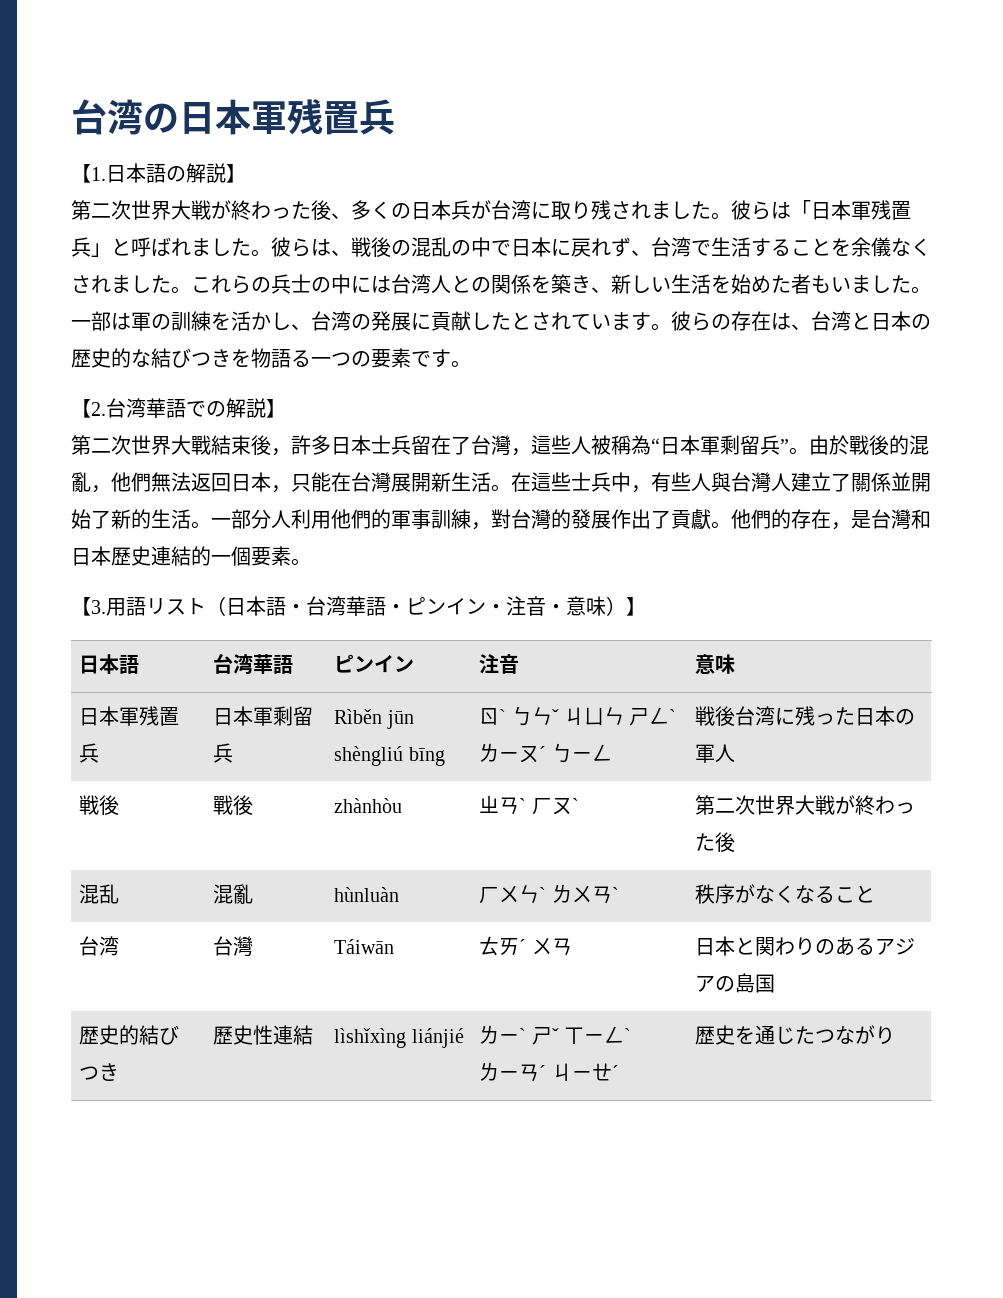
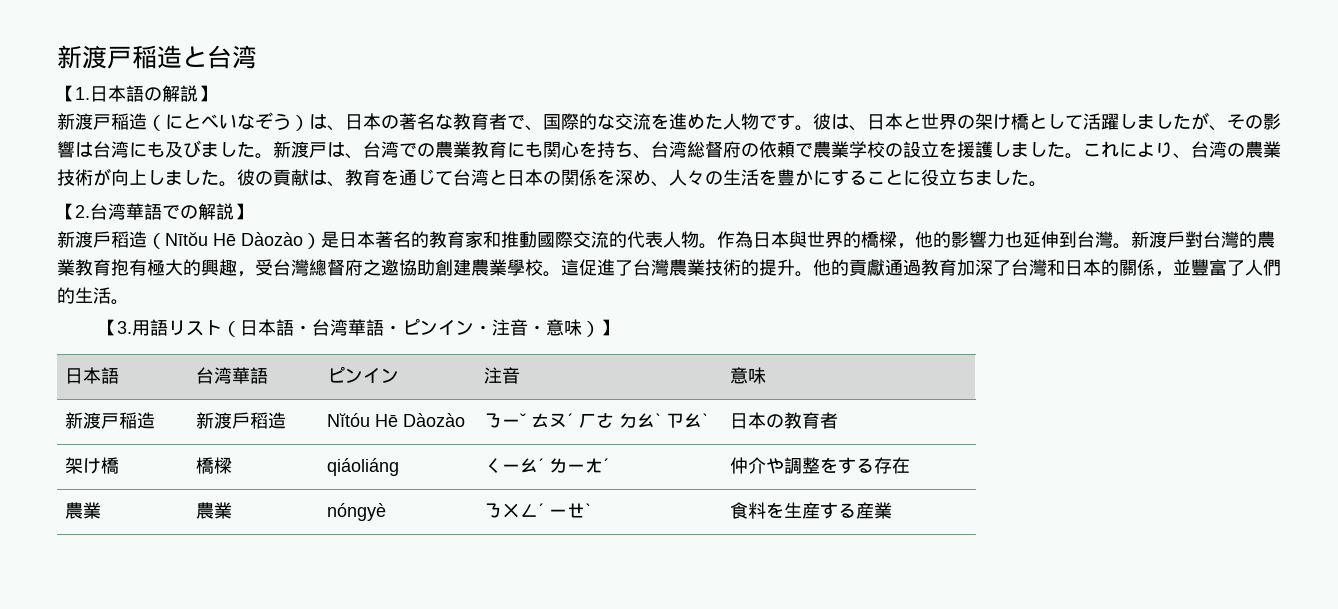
[71,99,395,135] 台湾の日本軍残置兵 -> [57,45,257,69] 新渡戸稲造と台湾
[71,200,911,220] [71,237,931,257] [71,274,931,294] [71,311,931,331] [71,348,451,368] 第二次世界大戦が終わった後、多くの日本兵が台湾に取り残されました。彼らは「日本軍残置兵」と呼ばれました。彼らは、戦後の混乱の中で日本に戻れず、台湾で生活することを余儀なくされました。これらの兵士の中には台湾人との関係を築き、新しい生活を始めた者もいました。一部は軍の訓練を活かし、台湾の発展に貢献したとされています。彼らの存在は、台湾と日本の歴史的な結びつきを物語る一つの要素です -> [57,112,1281,131] [57,140,1281,159] [57,168,1029,187] 新渡戸稲造（にとべいなぞう）は、日本の著名な教育者で、国際的な交流を進めた人物です。彼は、日本と世界の架け橋として活躍しましたが、その影響は台湾にも及びました。新渡戸は、台湾での農業教育にも関心を持ち、台湾総督府の依頼で農業学校の設立を援護しました。これにより、台湾の農業技術が向上しました。彼の貢献は、教育を通じて台湾と日本の関係を深め、人々の生活を豊かにすることに役立ちました
[71,435,929,456] [71,472,931,493] [71,509,931,530] [71,546,291,566] 第二次世界大戰結束後，許多日本士兵留在了台灣，這些人被稱為“日本軍剩留兵”。由於戰後的混亂，他們無法返回日本，只能在台灣展開新生活。在這些士兵中，有些人與台灣人建立了關係並開始了新的生活。一部分人利用他們的軍事訓練，對台灣的發展作出了貢獻。他們的存在，是台灣和日本歷史連結的一個要素 -> [57,231,1275,249] [57,259,1281,277] [57,287,111,304] 新渡戶稻造（Nītŏu Hē Dàozào）是日本著名的教育家和推動國際交流的代表人物。作為日本與世界的橋樑，他的影響力也延伸到台灣。新渡戶對台灣的農業教育抱有極大的興趣，受台灣總督府之邀協助創建農業學校。這促進了台灣農業技術的提升。他的貢獻通過教育加深了台灣和日本的關係，並豐富了人們的生活
[79,706,180,726] [79,743,100,763] [213,706,314,726] [213,743,234,763] [334,709,414,729] [334,746,445,766] [479,706,677,726] [479,743,612,763] [695,706,916,726] [695,744,736,763] [79,795,120,815] [213,795,254,815] [334,798,403,813] [479,795,579,815] [695,795,916,815] [695,832,736,852] [79,884,120,904] [213,884,254,904] [334,887,400,902] [479,884,619,904] [695,884,876,904] [79,936,120,956] [213,936,254,957] [334,939,395,954] [479,936,572,956] [695,936,916,956] [695,973,776,993] [79,1025,180,1045] [79,1063,120,1081] [213,1025,314,1045] [334,1028,464,1048] [479,1025,631,1045] [479,1062,619,1082] [695,1025,896,1045] 日本軍残置兵 | 日本軍剩留兵 | Rìběn jūn shèngliú bīng | ㄖˋ ㄅㄣˇ ㄐㄩㄣ ㄕㄥˋ ㄌㄧㄡˊ ㄅㄧㄥ | 戦後台湾に残った日本の軍人 // 戦後 | 戰後 | zhànhòu | ㄓㄢˋ ㄏㄡˋ | 第二次世界大戦が終わった後 // 混乱 | 混亂 | hùnluàn | ㄏㄨㄣˋ ㄌㄨㄢˋ | 秩序がなくなること // 台湾 | 台灣 | Táiwān | ㄊㄞˊ ㄨㄢ | 日本と関わりのあるアジアの島国 // 歴史的結びつき | 歷史性連結 | lìshǐxìng liánjié | ㄌㄧˋ ㄕˇ ㄒㄧㄥˋ ㄌㄧㄢˊ ㄐㄧㄝˊ | 歴史を通じたつながり -> [64,412,155,429] [195,412,286,429] [326,413,465,427] [483,413,708,428] [729,412,838,429] [64,457,119,474] [195,457,232,474] [326,458,399,476] [483,458,609,473] [729,457,910,474] [64,502,101,519] [195,502,232,519] [326,503,386,521] [483,503,591,518] [729,502,892,519] 新渡戸稲造 | 新渡戶稻造 | Nĭtóu Hē Dàozào | ㄋㄧˇ ㄊㄡˊ ㄏㄜ ㄉㄠˋ ㄗㄠˋ | 日本の教育者 // 架け橋 | 橋樑 | qiáoliáng | ㄑㄧㄠˊ ㄌㄧㄤˊ | 仲介や調整をする存在 // 農業 | 農業 | nóngyè | ㄋㄨㄥˊ ㄧㄝˋ | 食料を生産する産業

